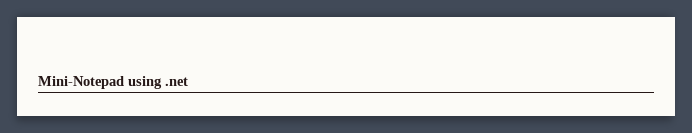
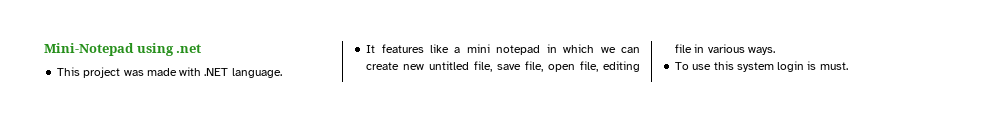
(188, 81) none -> [57,67,282,78] [366,44,640,55] [366,61,640,72] [675,44,775,55] [675,61,848,72] // This project was made with .NET language. // It features like a mini notepad in which we can create new untitled file, save file, open file, editing file in various ways. // To use this system login is must.

